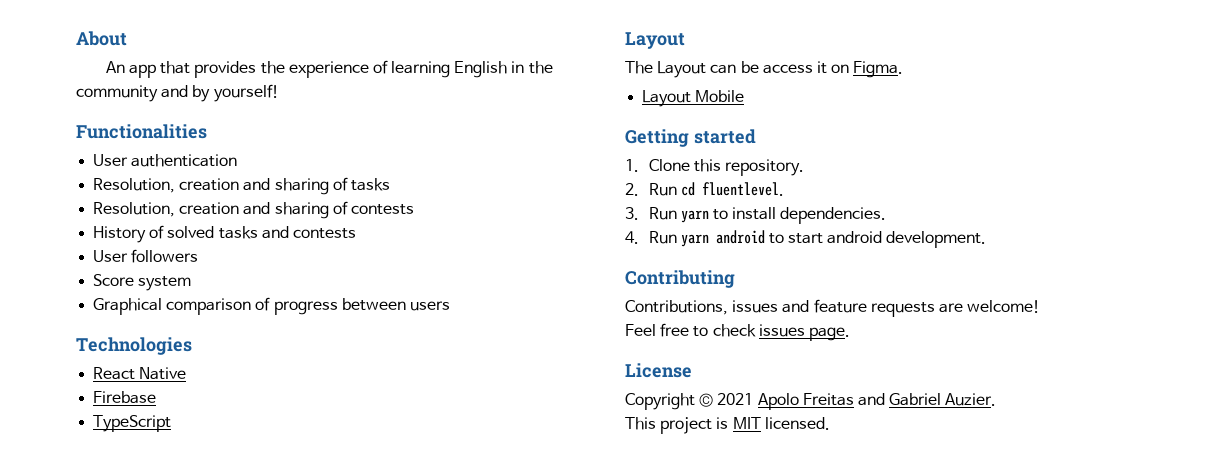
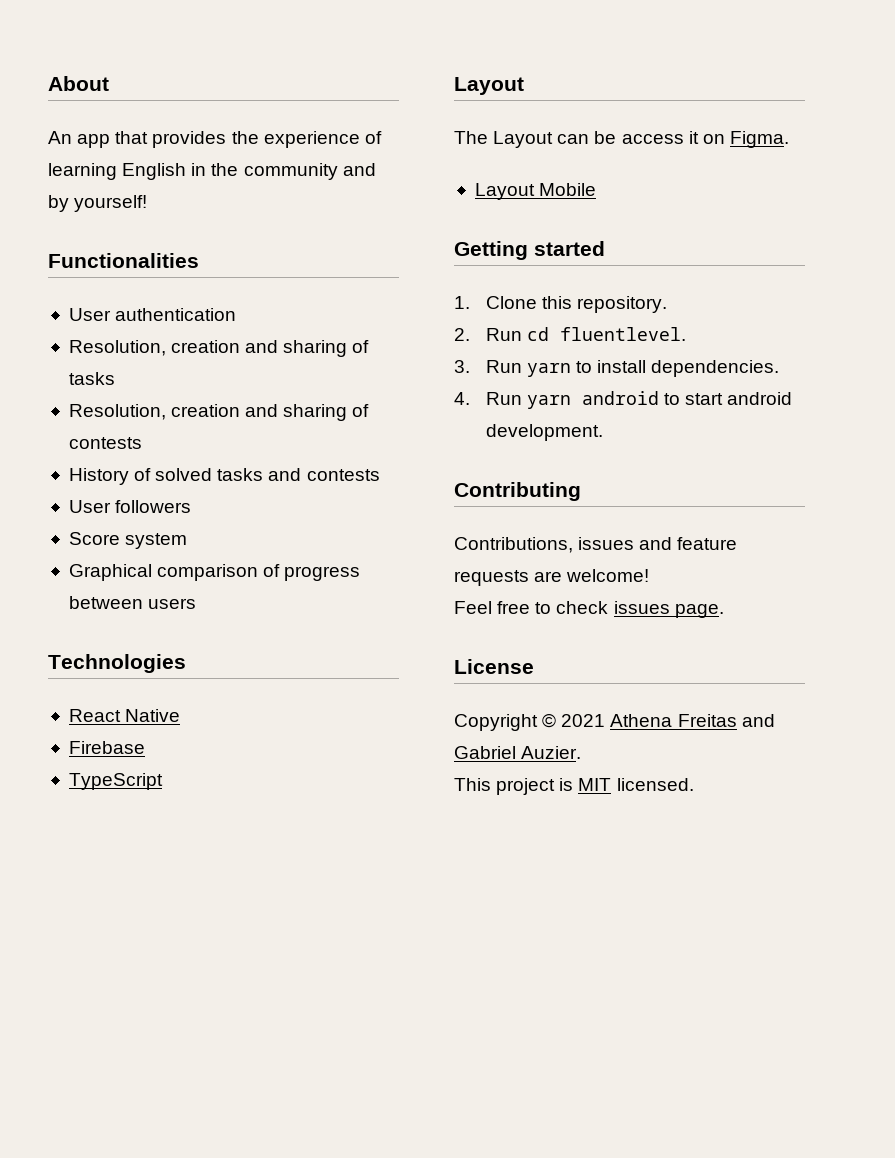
[757,393,799,410] Apolo -> [610,714,673,727] Athena

